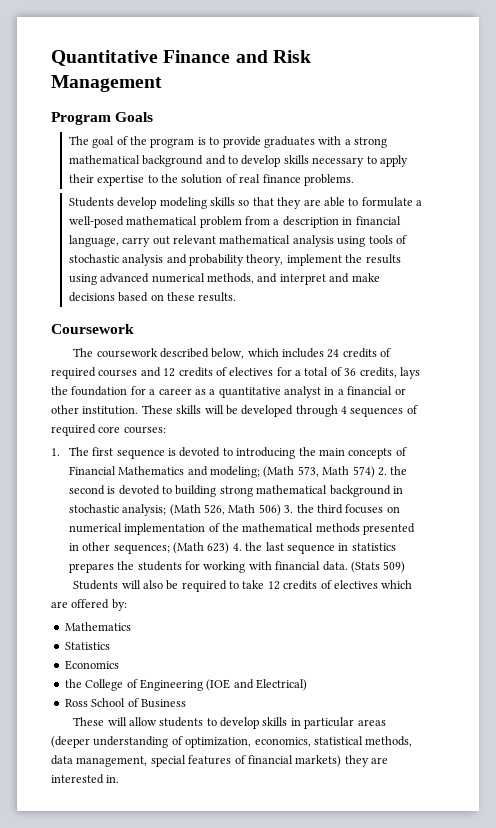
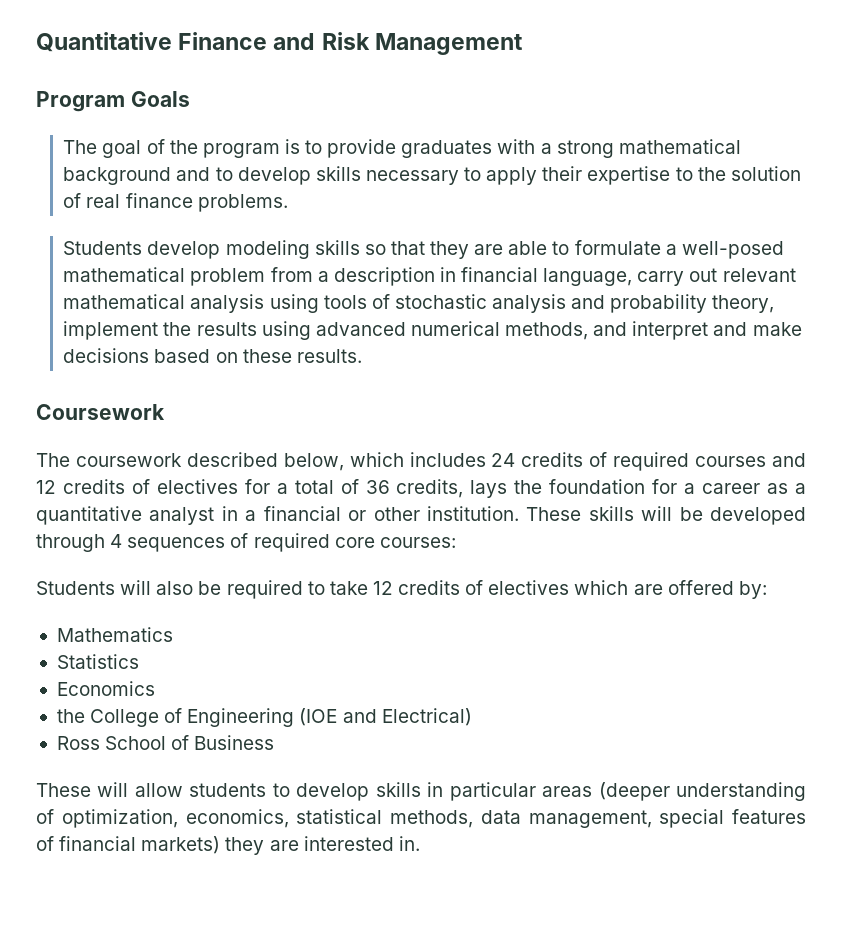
[51,447,407,459] [68,466,408,478] [68,485,403,497] [68,504,400,516] [68,523,416,535] [68,542,396,554] [68,561,406,573] // 1. The first sequence is devoted to introducing the main concepts of Financial Mathematics and modeling; (Math 573, Math 574) 2. the second is devoted to building strong mathematical background in stochastic analysis; (Math 526, Math 506) 3. the third focuses on numerical implementation of the mathematical methods presented in other sequences; (Math 623) 4. the last sequence in statistics prepares the students for working with financial data. (Stats 509) -> (456, 542) none

